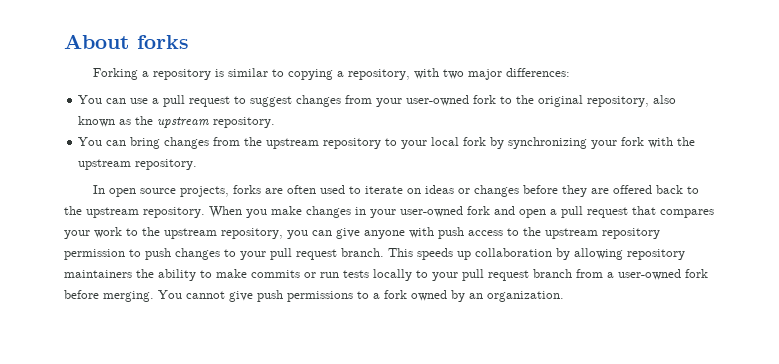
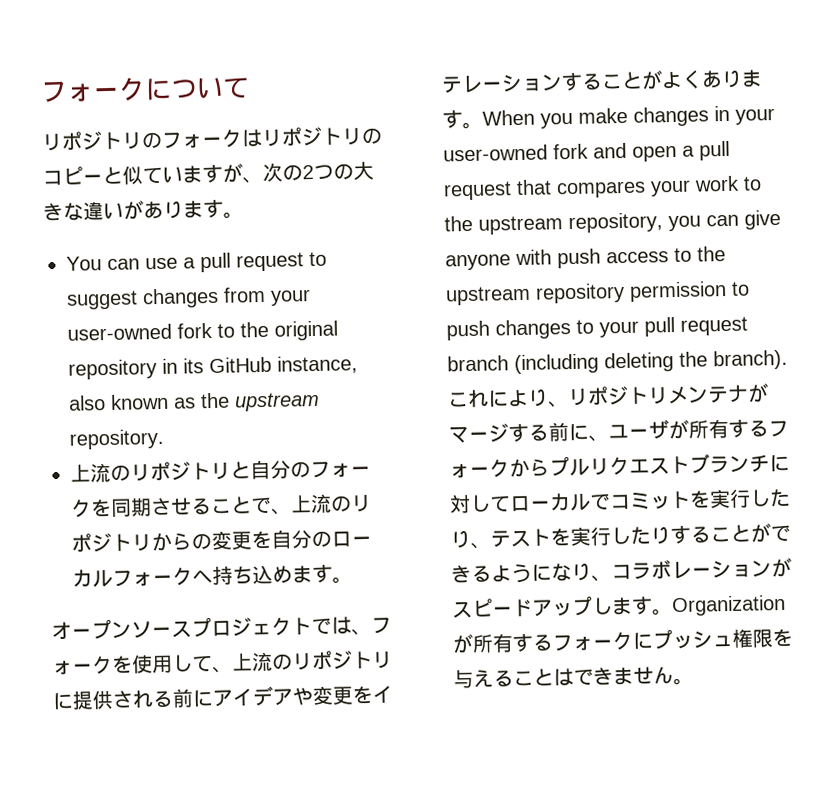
[64,34,189,49] [93,68,571,80] About forks // Forking a repository is similar to copying a repository, with two major differences: -> [40,77,250,103] [41,126,383,152] [42,160,374,186] [43,199,244,222] フォークについて // リポジトリのフォークはリポジトリのコピーと似ていますが、次の2つの大きな違いがあります。
[587,96,650,107] repository, -> [68,355,358,380] repository in its GitHub instance,
[78,137,696,149] [78,159,198,170] [93,185,700,197] [64,206,205,218] You can bring changes from the upstream repository to your local fork by synchronizing your fork with the upstream repository. // In open source projects, forks are often used to iterate on ideas or changes before they are offered back to the upstream repository. -> [70,459,371,483] [70,493,372,518] [71,529,372,553] [72,564,353,588] [51,616,392,641] [52,650,393,676] [52,685,393,711] [441,69,763,94] [442,110,483,130] 上流のリポジトリと自分のフォークを同期させることで、上流のリポジトリからの変更を自分のローカルフォークへ持ち込めます。 // オープンソースプロジェクトでは、フォークを使用して、上流のリポジトリに提供される前にアイデアや変更をイテレーションすることがよくあります。
[341,248,685,260] [64,269,708,281] [64,290,564,302] branch. This speeds up collaboration by allowing repository maintainers the ability to make commits or run tests locally to your pull request branch from a user-owned fork before merging. You cannot give push permissions to a fork owned by an organization. -> [447,349,788,375] [447,383,769,409] [448,418,789,444] [449,453,790,479] [449,488,791,514] [450,523,791,550] [451,557,792,584] [452,594,786,619] [452,628,793,654] [453,666,694,689] branch (including deleting the branch).これにより、リポジトリメンテナがマージする前に、ユーザが所有するフォークからプルリクエストブランチに対してローカルでコミットを実行したり、テストを実行したりすることができるようになり、コラボレーションがスピードアップします。Organizationが所有するフォークにプッシュ権限を与えることはできません。

